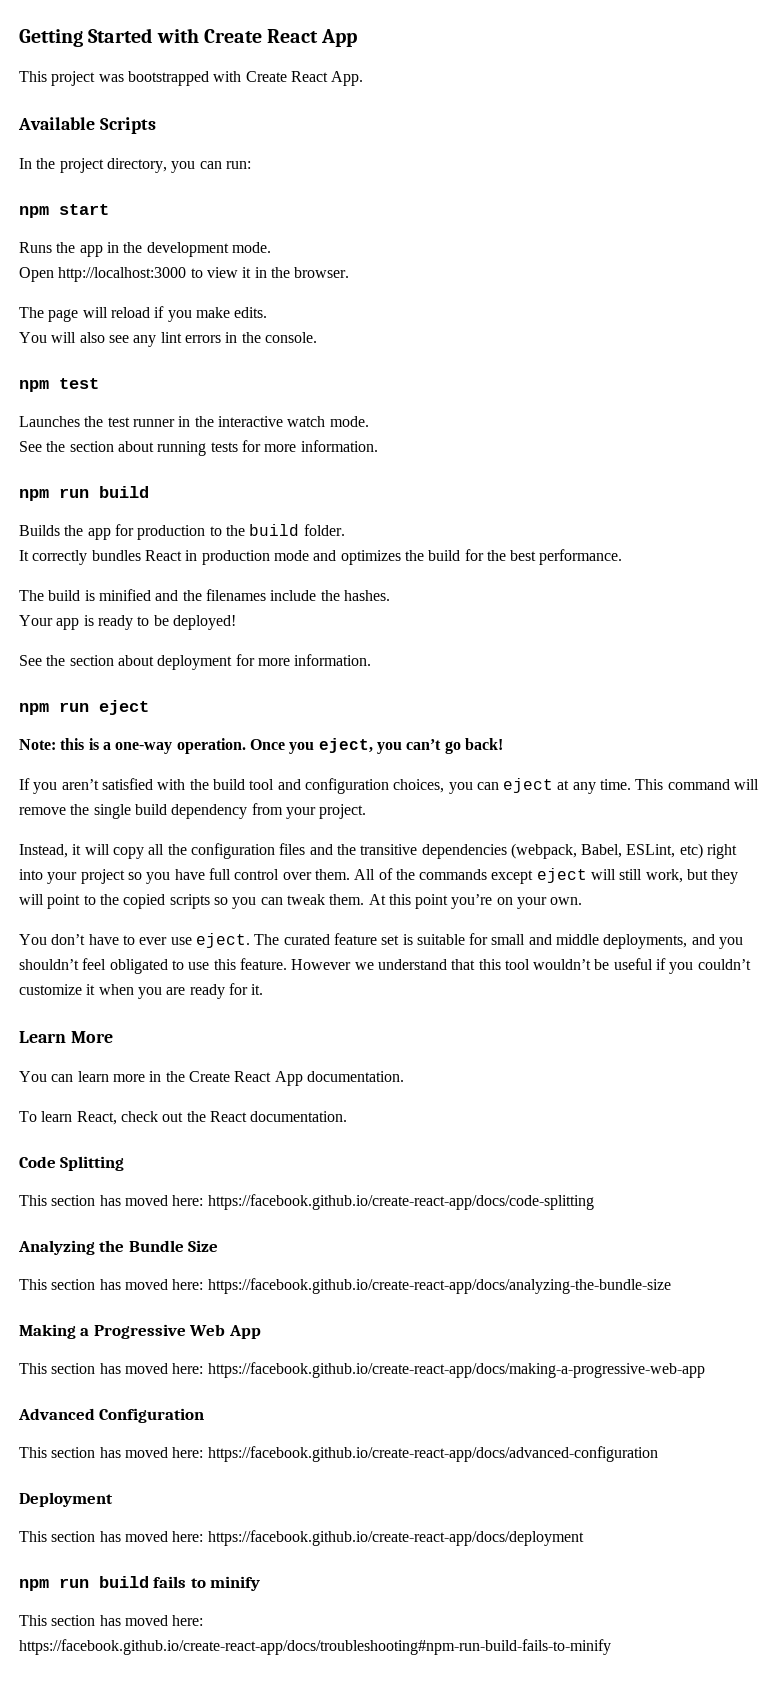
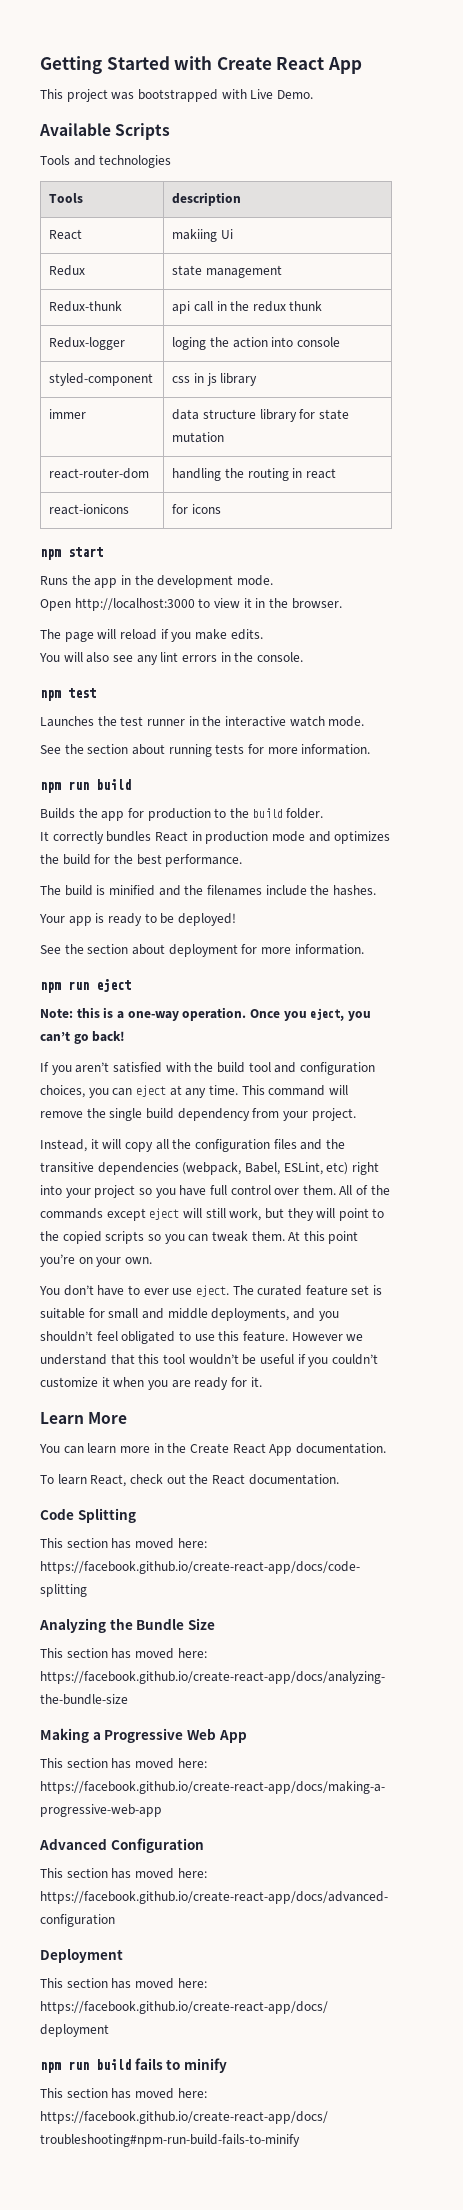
[245,71,364,86] Create React App. -> [250,89,313,99] Live Demo.
[19,158,251,173] In the project directory, you can run: -> [40,155,172,168] [49,193,84,203] [172,192,242,206] [49,229,83,240] [172,229,233,242] [49,265,86,276] [172,265,282,278] [49,301,123,312] [172,301,323,314] [49,337,126,350] [172,337,340,350] [49,373,154,386] [172,373,258,386] [49,409,87,419] [172,409,349,422] [172,432,225,443] [49,468,150,479] [172,468,336,481] [49,504,130,515] [172,504,221,514] Tools and technologies // Tools | description // React | makiing Ui // Redux | state management // Redux-thunk | api call in the redux thunk // Redux-logger | loging the action into console // styled-component | css in js library // immer | data structure library for state mutation // react-router-dom | handling the routing in react // react-ionicons | for icons

